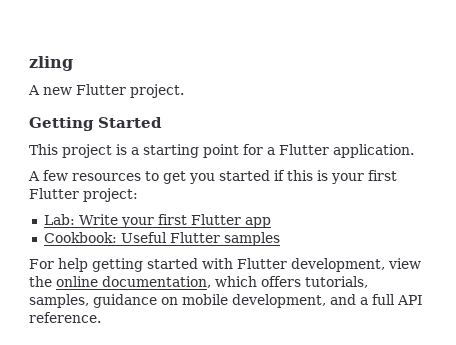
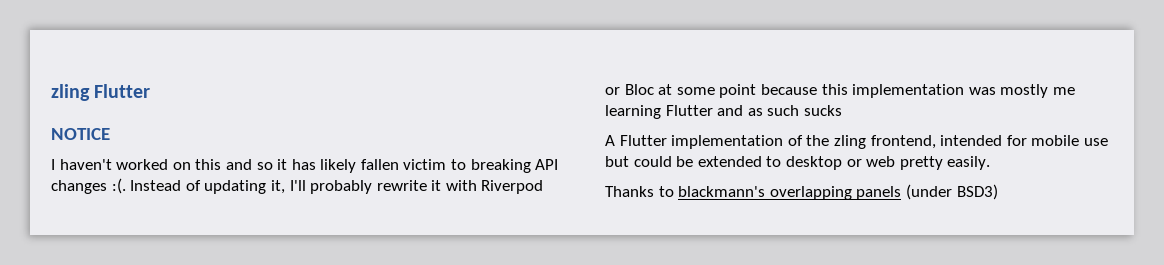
[29,56,73,71] [28,84,184,98] [29,117,162,131] [29,144,414,158] [28,170,397,184] [29,188,138,202] [43,214,271,228] [43,232,280,246] [29,258,421,272] [29,276,368,288] [29,294,423,308] [29,312,101,323] zling // A new Flutter project. // Getting Started // This project is a starting point for a Flutter application. // A few resources to get you started if this is your first Flutter project: // Lab: Write your first Flutter app // Cookbook: Useful Flutter samples // For help getting started with Flutter development, view the online documentation, which offers tutorials, samples, guidance on mobile development, and a full API reference. -> [51,84,151,101] [51,128,110,140] [51,159,559,173] [51,178,544,194] [605,84,1075,98] [605,105,842,119] [605,135,1108,149] [605,156,991,170] [605,184,998,200] zling Flutter // NOTICE // I haven't worked on this and so it has likely fallen victim to breaking API changes :(. Instead of updating it, I'll probably rewrite it with Riverpod or Bloc at some point because this implementation was mostly me learning Flutter and as such sucks // A Flutter implementation of the zling frontend, intended for mobile use but could be extended to desktop or web pretty easily. // Thanks to blackmann's overlapping panels (under BSD3)

